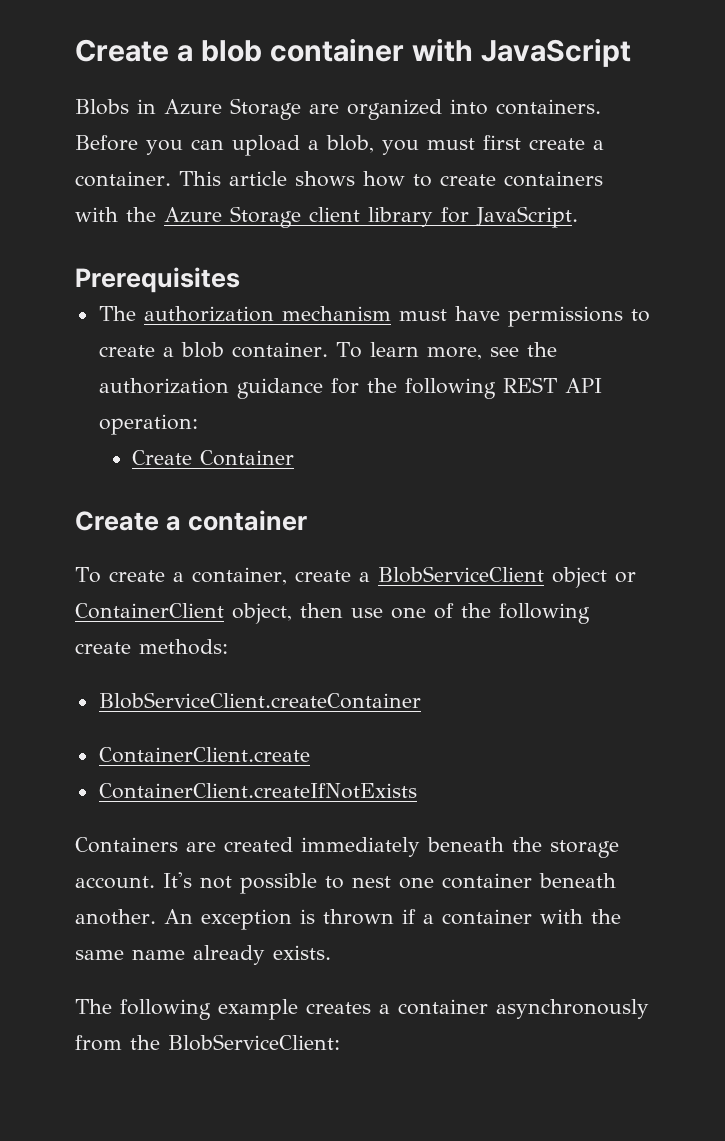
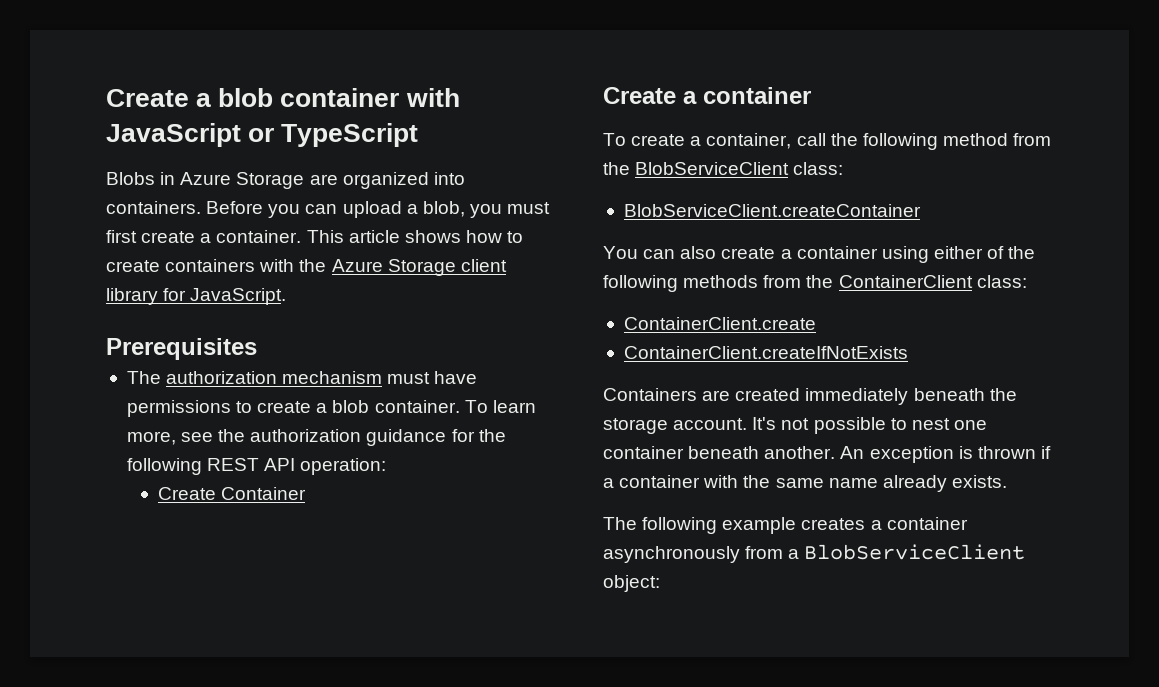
(631, 52) none -> [248,123,419,147] or TypeScript
[294,566,636,588] [75,603,590,624] [75,639,228,655] [98,692,421,709] create a BlobServiceClient object or ContainerClient object, then use one of the following create methods: // BlobServiceClient.createContainer -> [796,133,1052,150] [603,162,844,175] [623,204,921,217] [603,246,1036,263] [603,275,1027,292] call the following method from the BlobServiceClient class: // BlobServiceClient.createContainer // You can also create a container using either of the following methods from the ContainerClient class:
[130,1034,340,1051] the BlobServiceClient: -> [788,544,1026,560] [603,575,660,592] a BlobServiceClient object:

